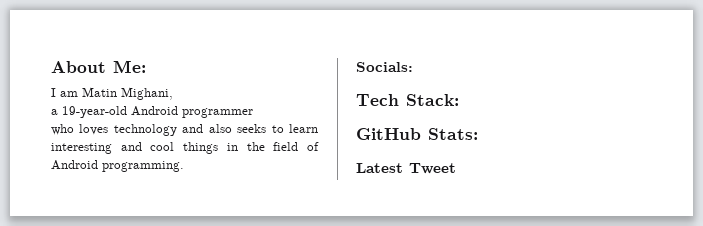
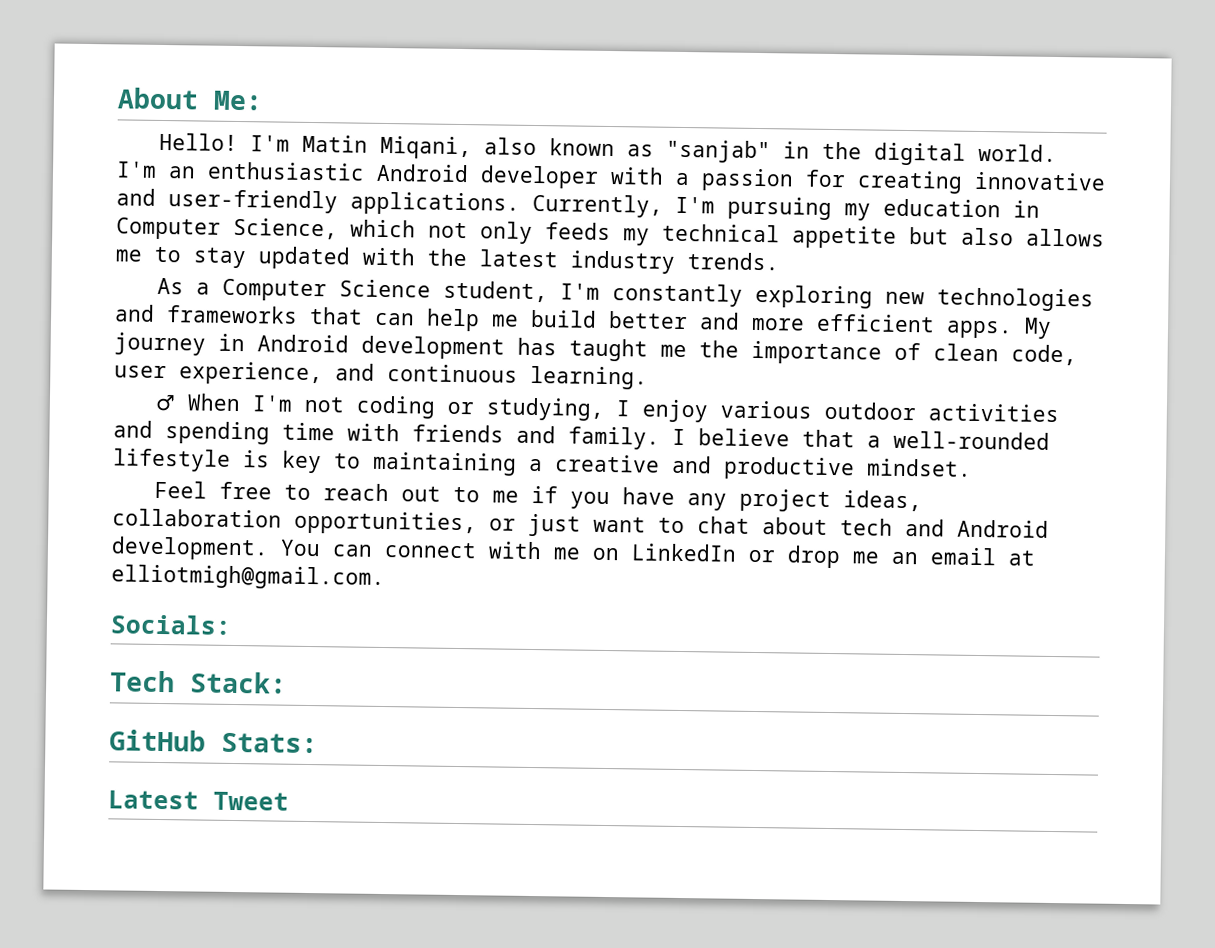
[51,87,173,100] [51,106,253,118] [51,124,318,136] [51,142,320,154] [51,160,184,172] I am Matin Mighani, // a 19-year-old Android programmer // who loves technology and also seeks to learn interesting and cool things in the field of Android programming. -> [159,132,1058,166] [116,161,1106,194] [116,188,1040,221] [116,217,1105,249] [115,246,779,274] [157,277,1095,312] [115,304,1052,339] [114,332,1077,366] [114,361,648,390] [155,393,1060,423] [113,420,1050,450] [113,448,972,481] [154,480,923,513] [112,508,1049,538] [111,536,1036,569] [111,564,385,591] Hello! I'm Matin Miqani, also known as "sanjab" in the digital world. I'm an enthusiastic Android developer with a passion for creating innovative and user-friendly applications. Currently, I'm pursuing my education in Computer Science, which not only feeds my technical appetite but also allows me to stay updated with the latest industry trends. // As a Computer Science student, I'm constantly exploring new technologies and frameworks that can help me build better and more efficient apps. My journey in Android development has taught me the importance of clean code, user experience, and continuous learning. // ♂ When I'm not coding or studying, I enjoy various outdoor activities and spending time with friends and family. I believe that a well-rounded lifestyle is key to maintaining a creative and productive mindset. // Feel free to reach out to me if you have any project ideas, collaboration opportunities, or just want to chat about tech and Android development. You can connect with me on LinkedIn or drop me an email at elliotmigh@gmail.com.

